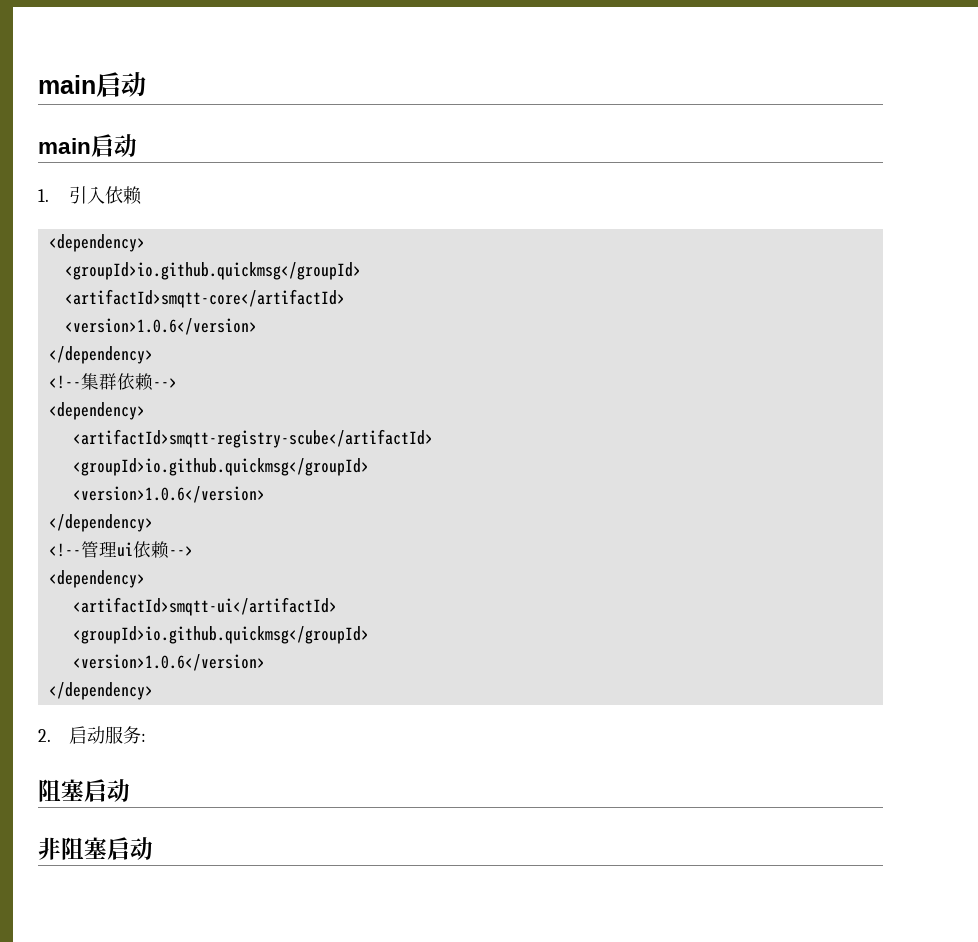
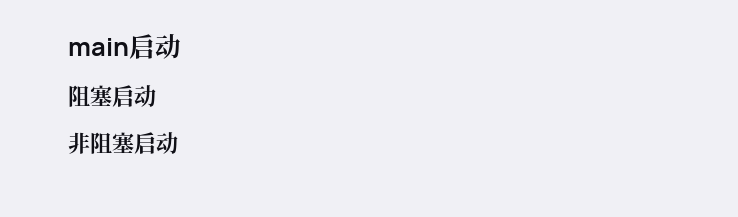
[38,72,146,97] [38,134,137,157] [38,186,143,205] [48,234,145,252] [64,262,361,280] [64,289,345,308] [64,318,257,335] [48,346,153,364] [48,373,177,391] [48,402,145,420] [72,429,433,448] [72,458,369,476] [72,486,265,503] [48,514,153,532] [48,541,193,559] [48,570,145,588] [72,597,337,616] [72,626,369,644] [72,654,265,671] [48,682,153,700] [38,726,147,744] main启动 // main启动 // 1.引入依赖 // <dependency> // <groupId>io.github.quickmsg</groupId> // <artifactId>smqtt-core</artifactId> // <version>1.0.6</version> // </dependency> // <!--集群依赖--> // <dependency> // <artifactId>smqtt-registry-scube</artifactId> // <groupId>io.github.quickmsg</groupId> // <version>1.0.6</version> // </dependency> // <!--管理ui依赖--> // <dependency> // <artifactId>smqtt-ui</artifactId> // <groupId>io.github.quickmsg</groupId> // <version>1.0.6</version> // </dependency> // 2.启动服务: -> [68,33,181,59] main启动

